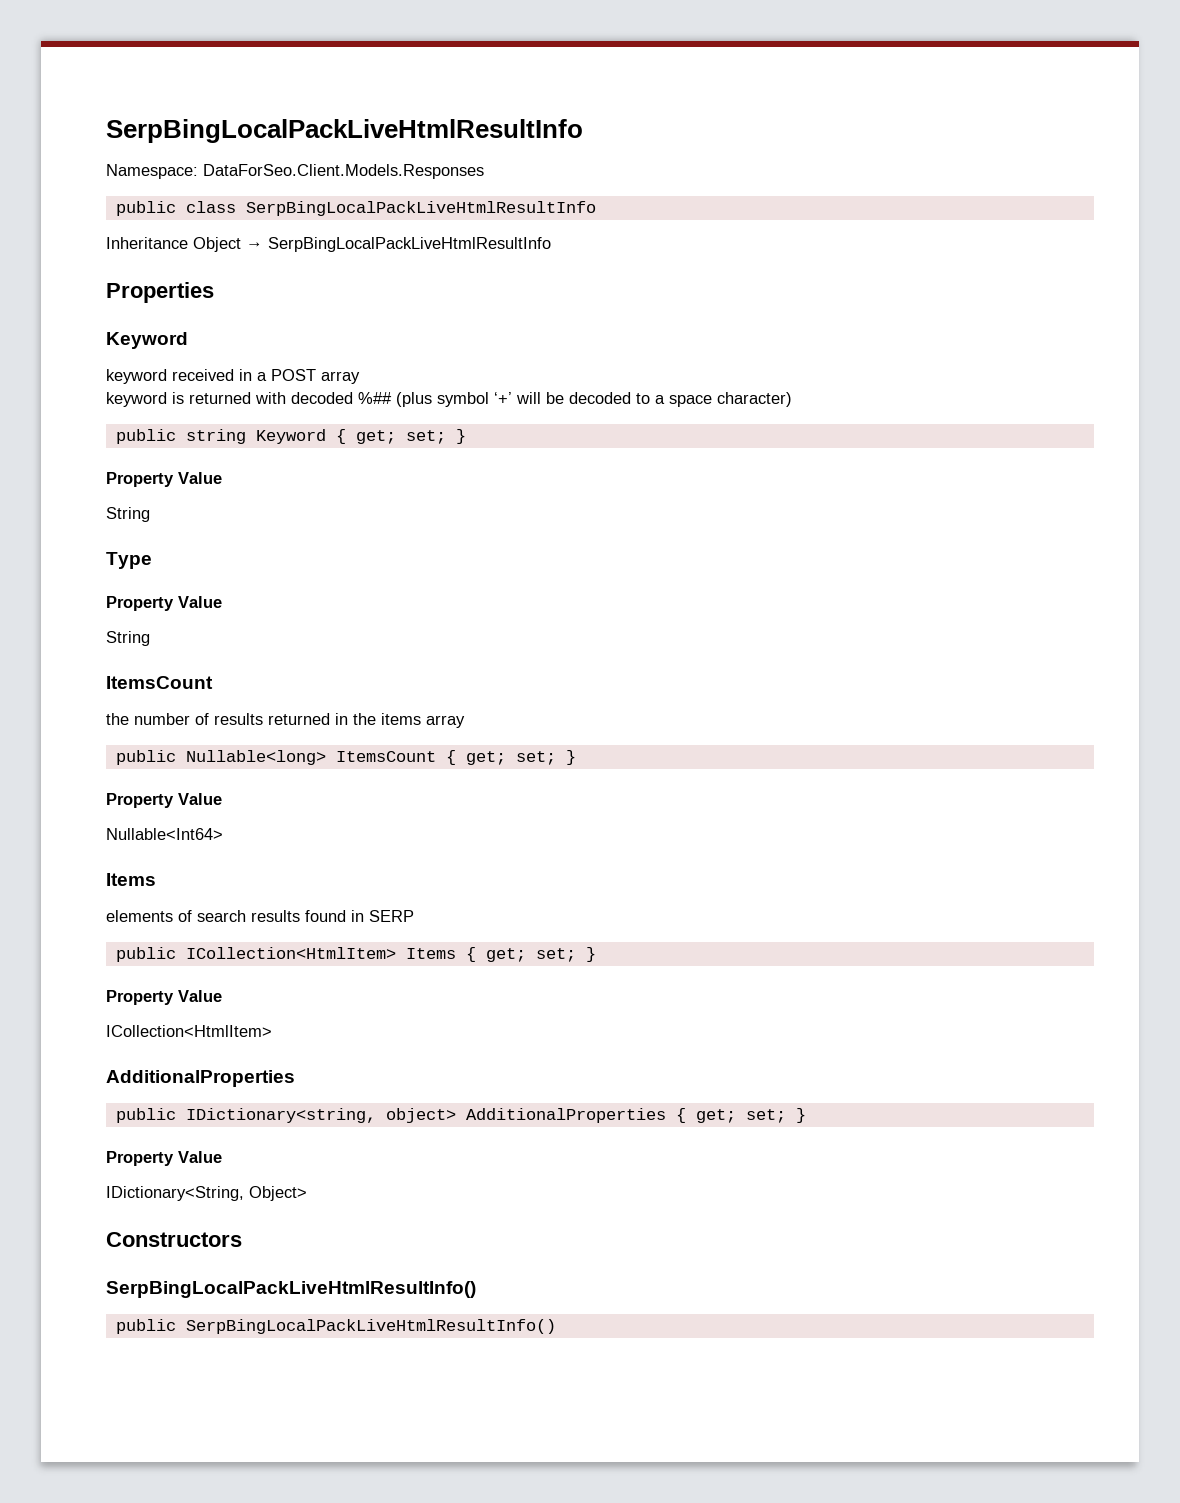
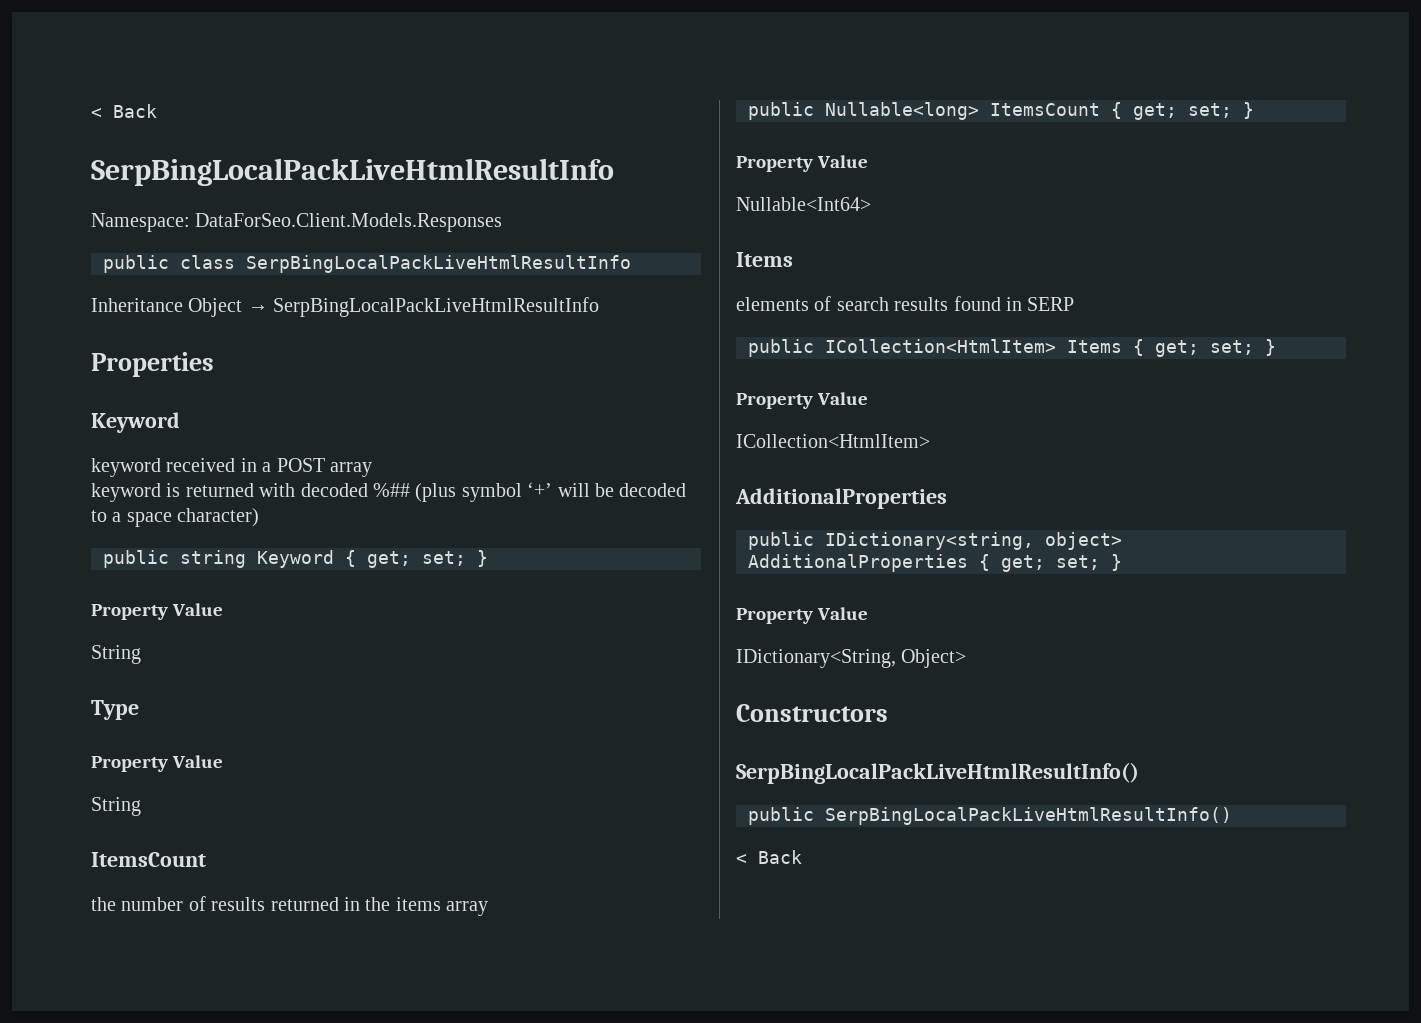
(106, 131) none -> [91,104,157,118] < Back //
(556, 1326) none -> [736,850,802,864] // < Back

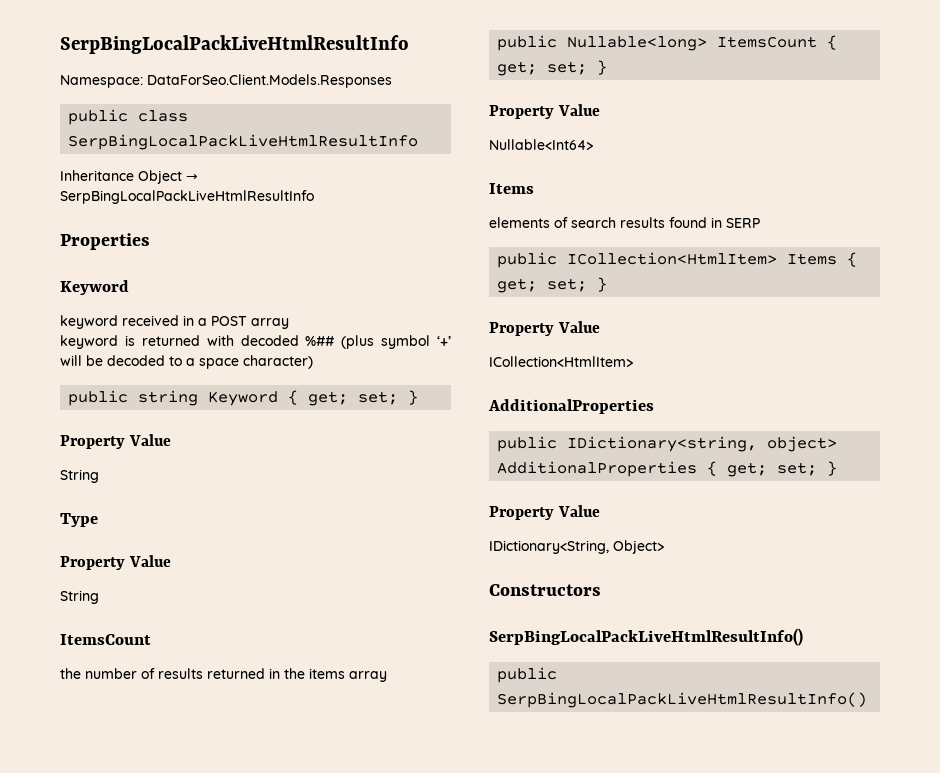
[91,104,157,118] < Back // -> (60, 44) none
[736,850,802,864] // < Back -> (868, 700) none

